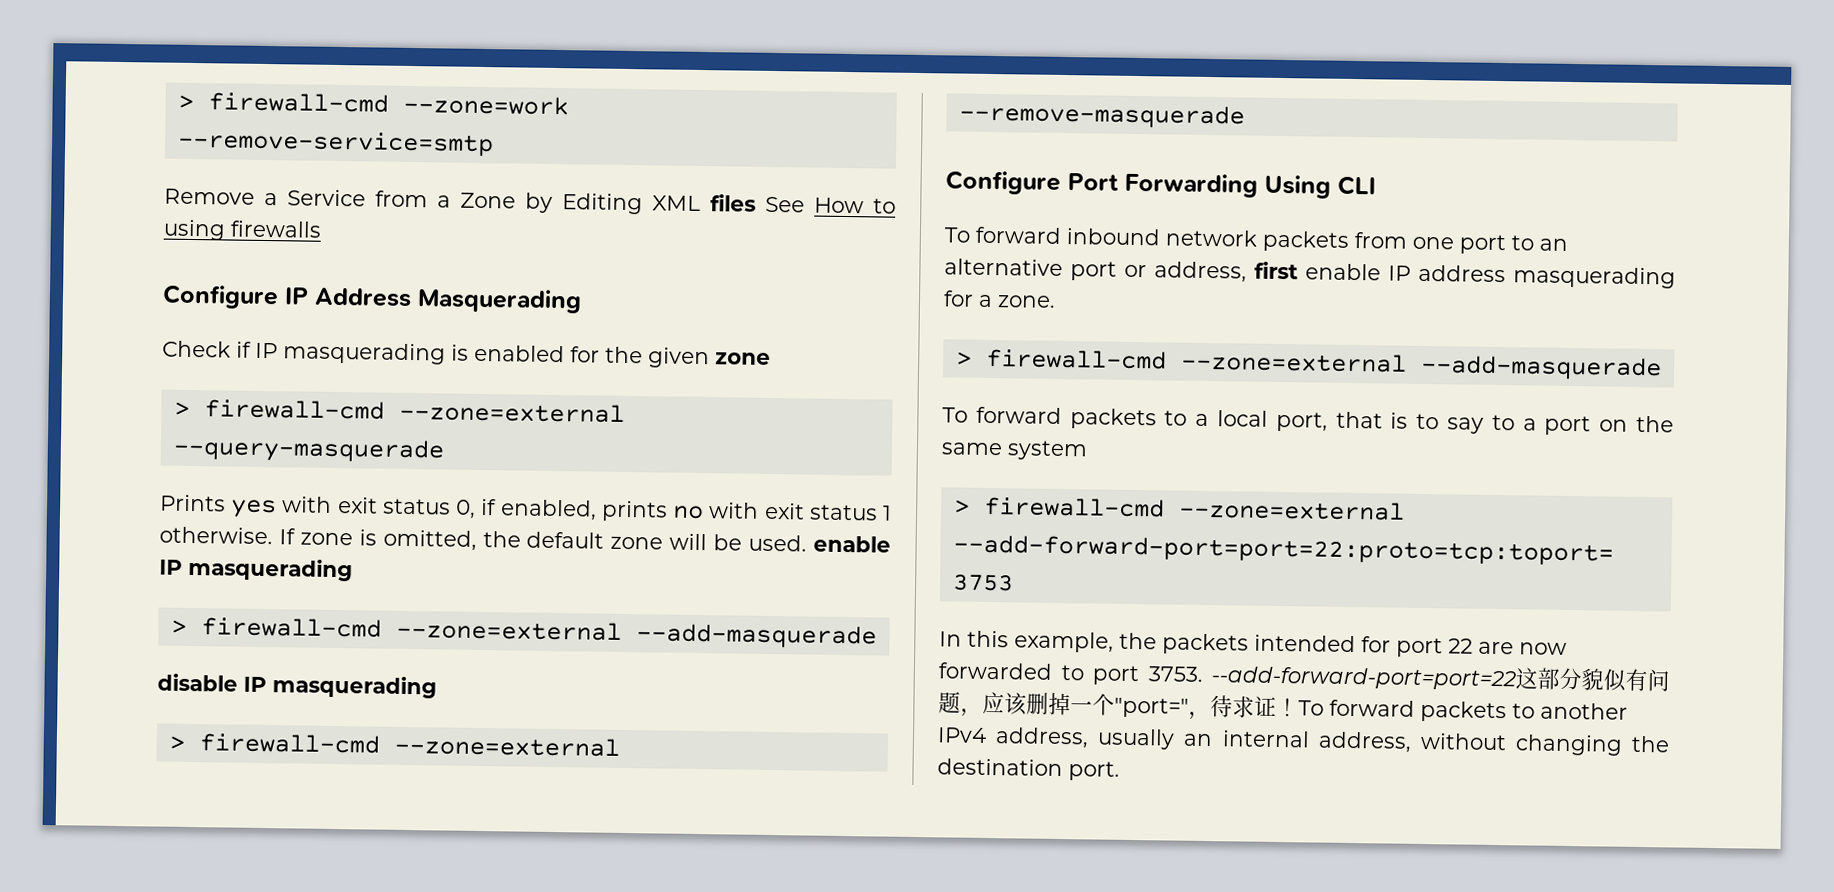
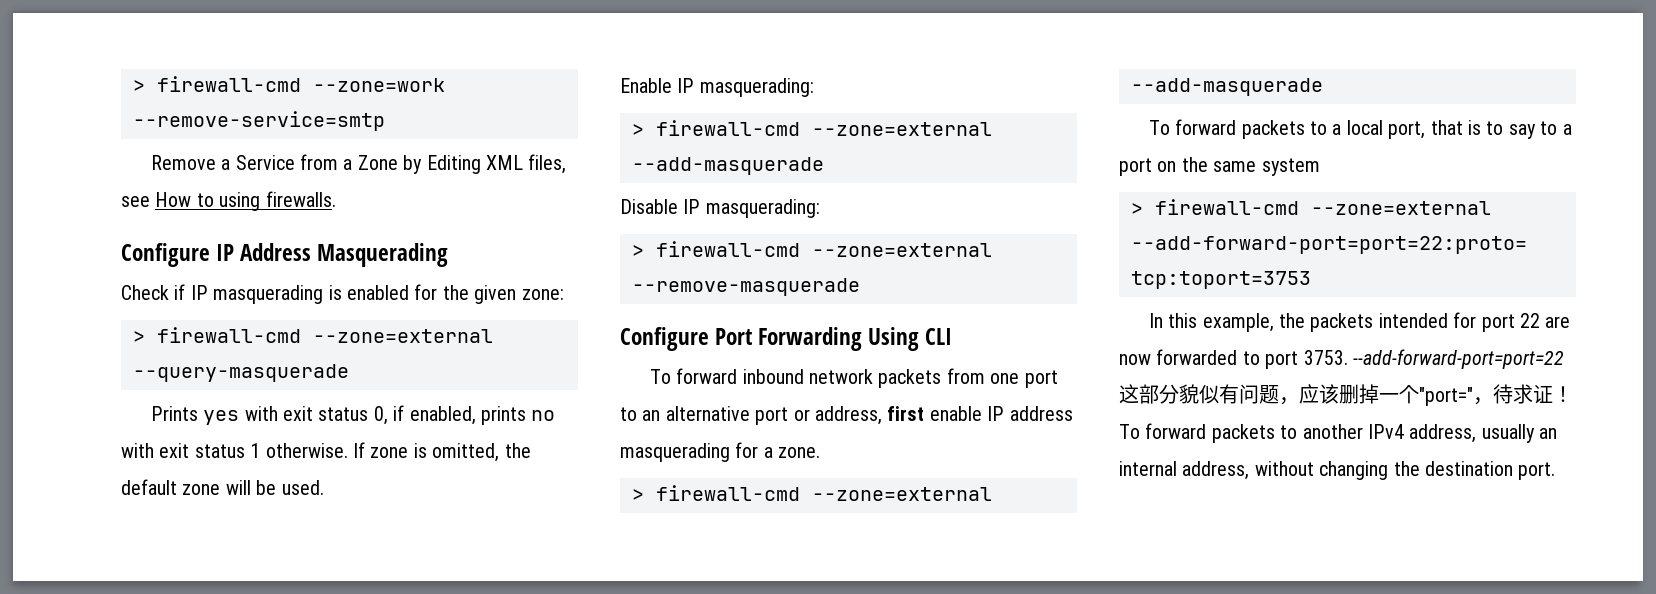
[710,194,805,213] files See -> [528,154,567,174] [121,196,150,207] files, see
[230,220,322,238] firewalls -> [265,191,336,207] firewalls.
[715,352,771,365] zone -> [521,289,564,300] zone:
[813,535,891,553] [159,557,353,582] [170,617,877,649] [157,673,437,699] enable IP masquerading // > firewall-cmd --zone=external --add-masquerade // disable IP masquerading -> [620,78,814,97] [632,120,992,136] [632,157,824,175] [620,199,820,218] // Enable IP masquerading: // > firewall-cmd --zone=external --add-masquerade // Disable IP masquerading:

